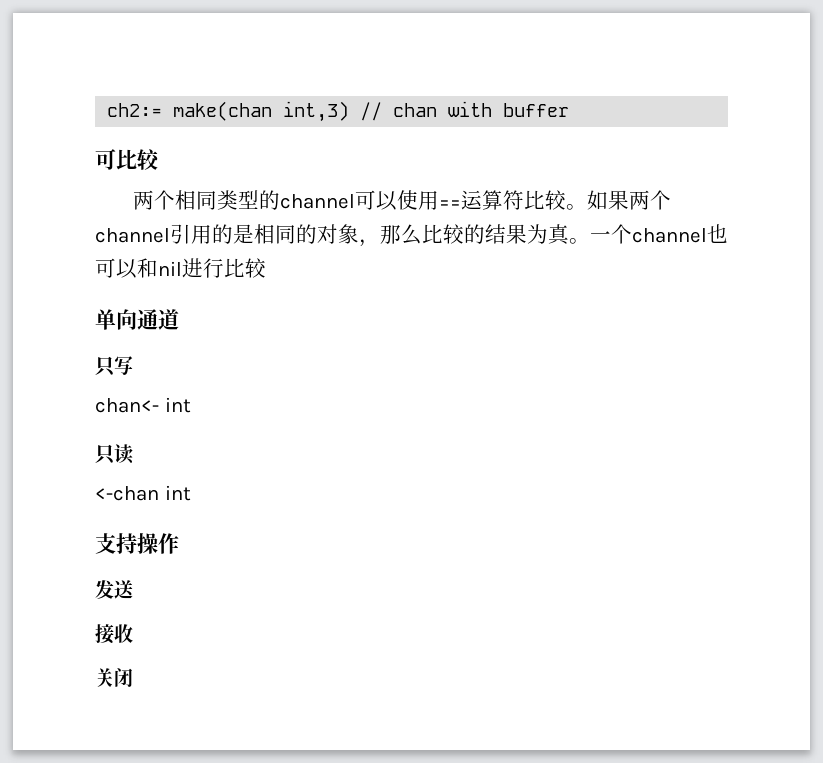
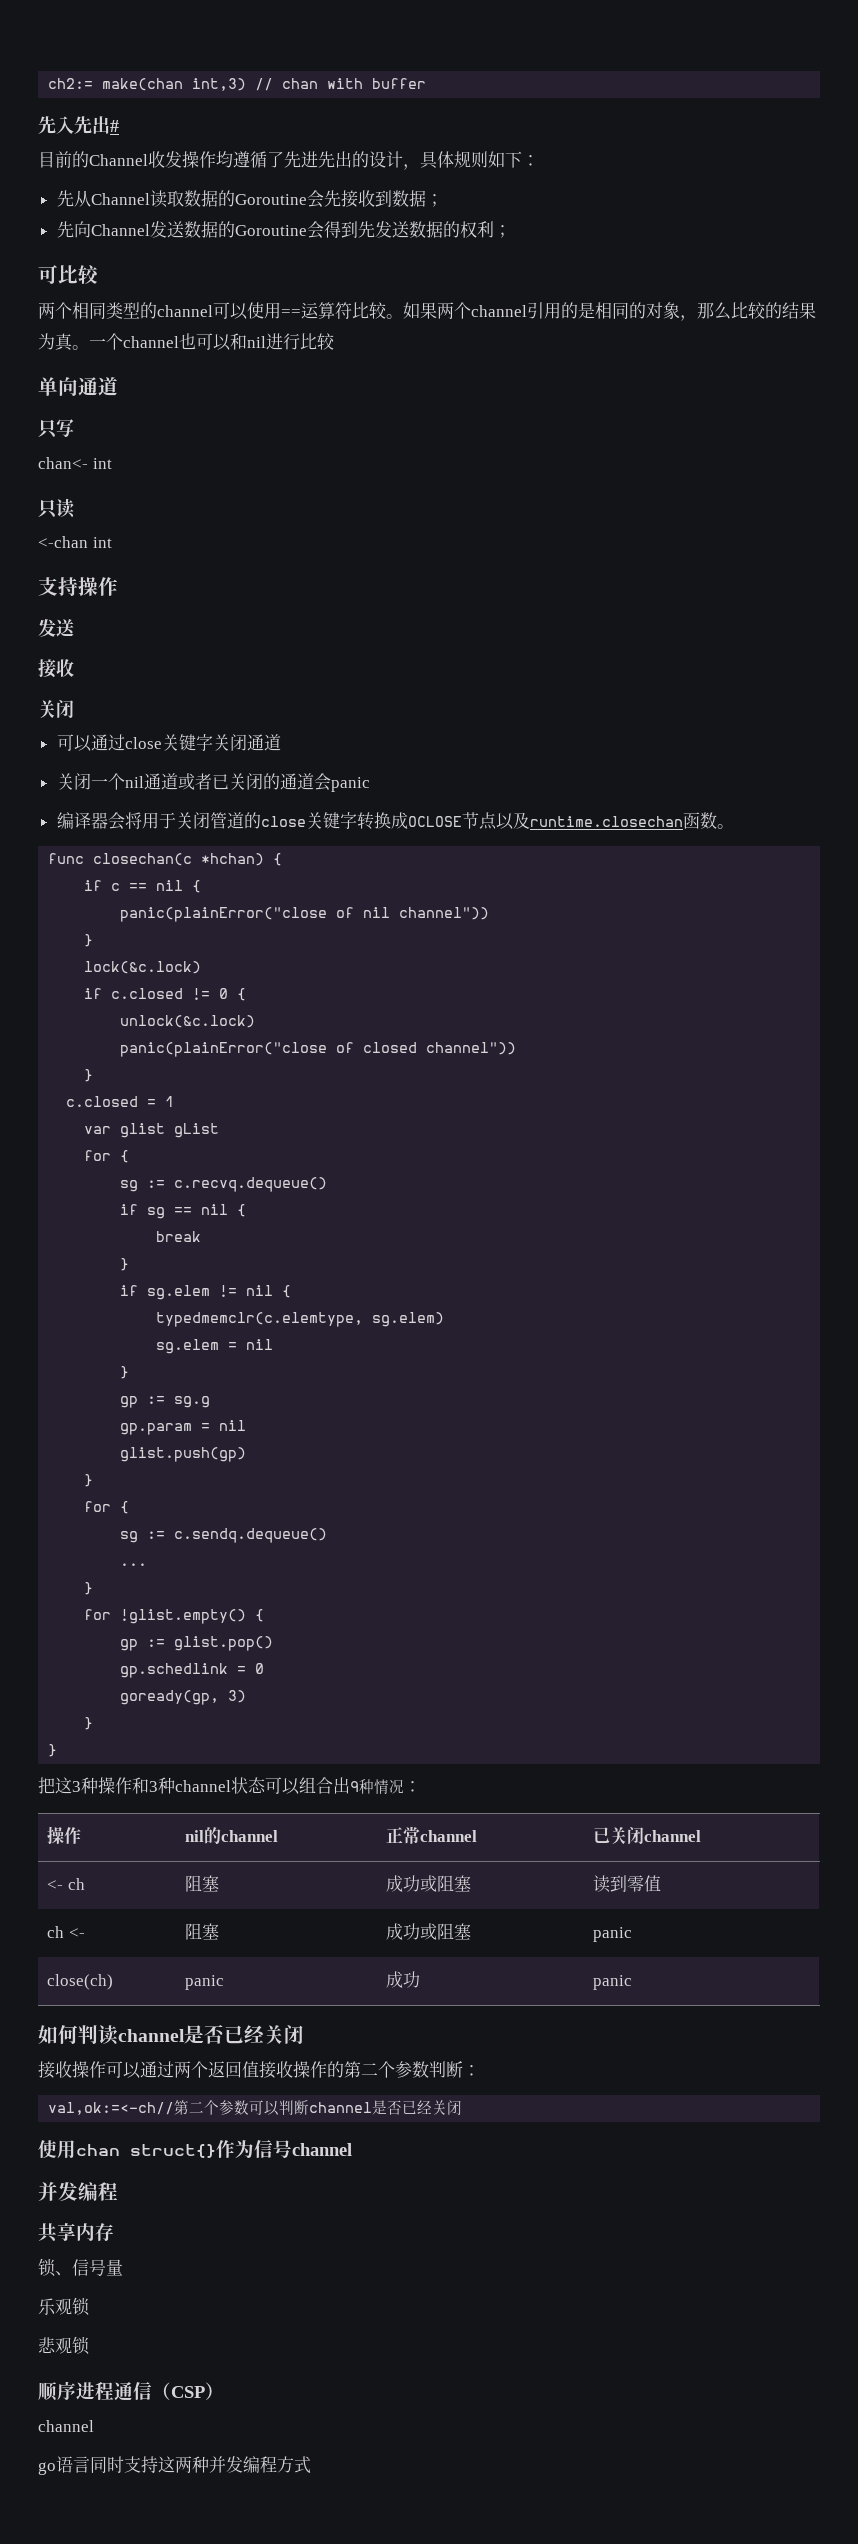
(570, 110) none -> [38,116,119,134] [38,151,539,170] [56,190,443,208] [56,221,511,239] // 先入先出# // 目前的Channel收发操作均遵循了先进先出的设计，具体规则如下： // 先从Channel读取数据的Goroutine会先接收到数据； // 先向Channel发送数据的Goroutine会得到先发送数据的权利；
(133, 677) none -> [56,734,281,752] [56,773,370,792] [56,812,734,830] [48,853,283,866] [84,880,202,893] [120,907,490,922] [84,934,94,947] [84,961,202,974] [84,988,247,1001] [120,1015,256,1028] [120,1042,517,1057] [84,1069,94,1082] [66,1096,175,1107] [84,1123,220,1138] [84,1150,130,1163] [120,1177,328,1192] [120,1204,247,1219] [156,1231,202,1242] [120,1258,130,1271] [120,1285,292,1300] [156,1312,445,1327] [156,1339,274,1354] [120,1366,130,1379] [120,1396,211,1408] [120,1420,247,1435] [120,1447,247,1462] [84,1474,94,1487] [84,1501,130,1514] [120,1528,328,1543] [120,1563,148,1566] [84,1582,94,1595] [84,1609,265,1624] [120,1636,274,1651] [120,1663,265,1678] [120,1690,247,1705] [84,1717,94,1730] [48,1744,58,1757] [38,1777,421,1795] [47,1826,82,1844] [185,1827,279,1844] [386,1826,478,1844] [593,1827,702,1845] [47,1878,85,1890] [185,1875,220,1892] [386,1875,472,1892] [593,1875,662,1893] [47,1926,85,1938] [185,1923,220,1940] [386,1923,472,1940] [593,1927,633,1942] [47,1974,114,1990] [185,1975,225,1990] [386,1971,421,1988] [593,1975,633,1990] [38,2024,304,2045] [38,2061,480,2079] [48,2100,463,2116] [38,2140,352,2159] [38,2181,118,2201] [38,2223,114,2242] [38,2258,123,2277] [38,2297,90,2316] [38,2336,90,2355] [38,2381,224,2401] [38,2420,94,2432] [38,2456,311,2475] // 可以通过close关键字关闭通道 // 关闭一个nil通道或者已关闭的通道会panic // 编译器会将用于关闭管道的close关键字转换成OCLOSE节点以及runtime.closechan函数。 // func closechan(c *hchan) { // if c == nil { // panic(plainError("close of nil channel")) // } // lock(&c.lock) // if c.closed != 0 { // unlock(&c.lock) // panic(plainError("close of closed channel")) // } // c.closed = 1 // var glist gList // for { // sg := c.recvq.dequeue() // if sg == nil { // break // } // if sg.elem != nil { // typedmemclr(c.elemtype, sg.elem) // sg.elem = nil // } // gp := sg.g // gp.param = nil // glist.push(gp) // } // for { // sg := c.sendq.dequeue() // ... // } // for !glist.empty() { // gp := glist.pop() // gp.schedlink = 0 // goready(gp, 3) // } // } // 把这3种操作和3种channel状态可以组合出9种情况： // 操作 | nil的channel | 正常channel | 已关闭channel // <- ch | 阻塞 | 成功或阻塞 | 读到零值 // ch <- | 阻塞 | 成功或阻塞 | panic // close(ch) | panic | 成功 | panic // 如何判读channel是否已经关闭 // 接收操作可以通过两个返回值接收操作的第二个参数判断： // val,ok:=<-ch//第二个参数可以判断channel是否已经关闭 // 使用chan struct{}作为信号channel // 并发编程 // 共享内存 // 锁、信号量 // 乐观锁 // 悲观锁 // 顺序进程通信（CSP） // channel // go语言同时支持这两种并发编程方式

